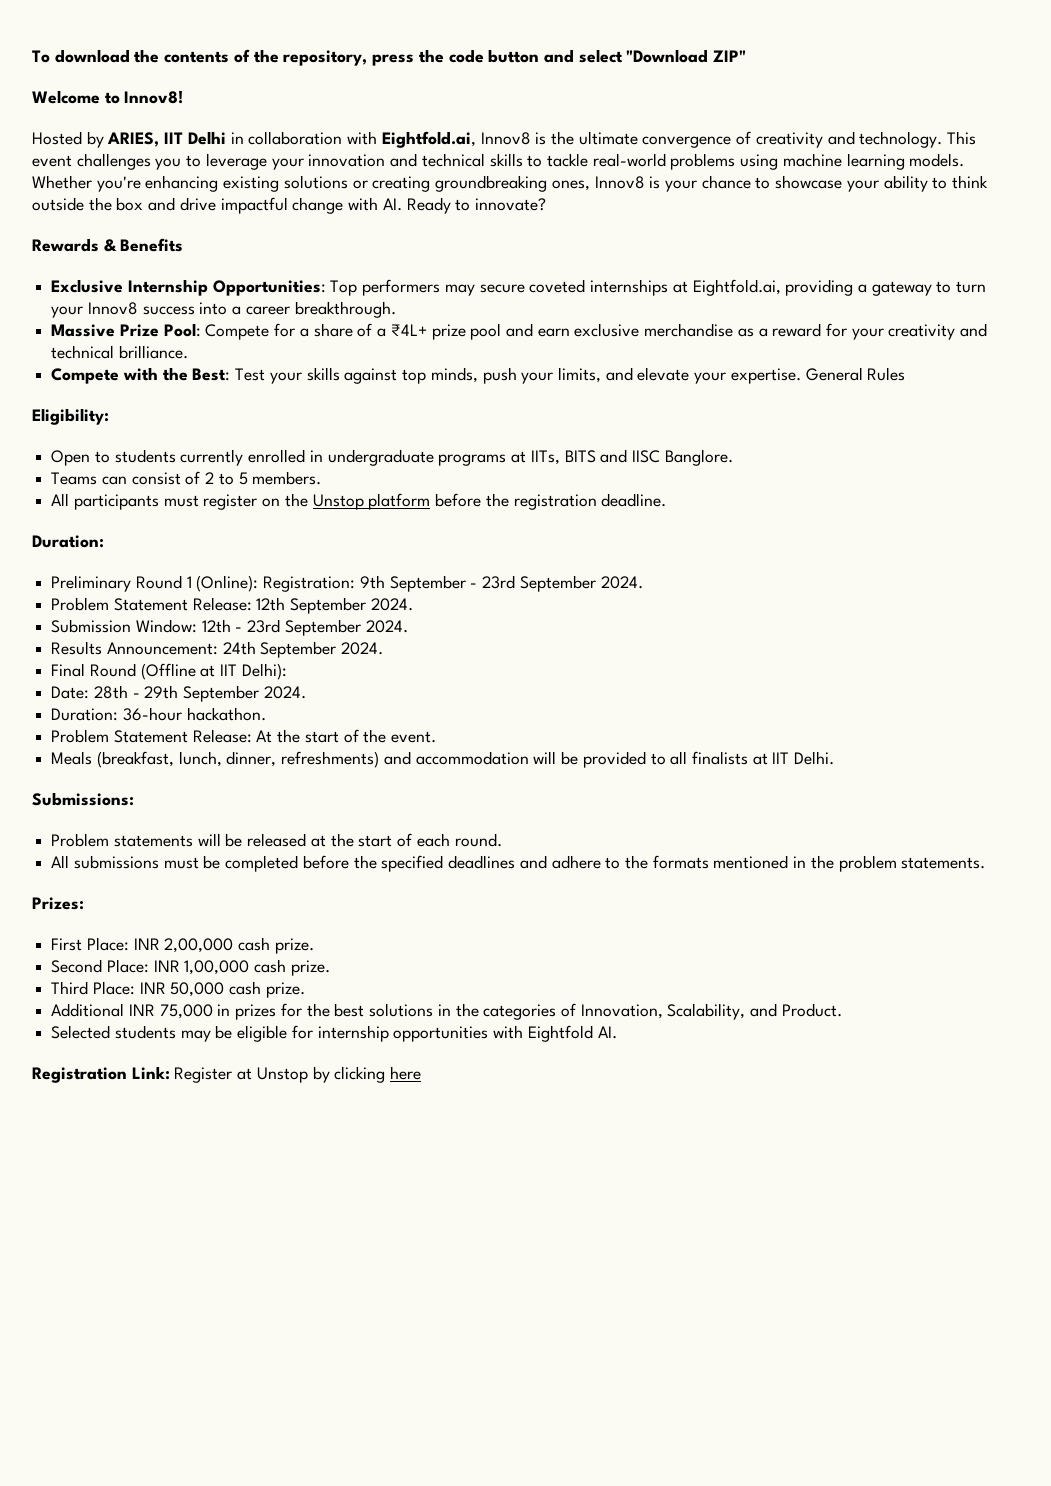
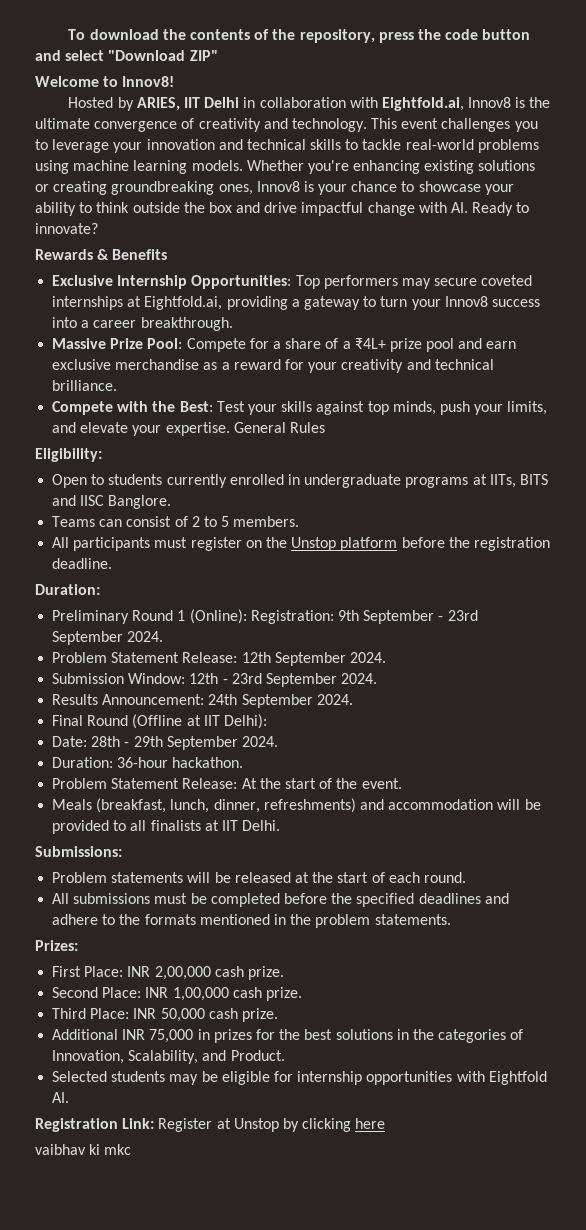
(422, 1073) none -> [35,1144,132,1155] // vaibhav ki mkc

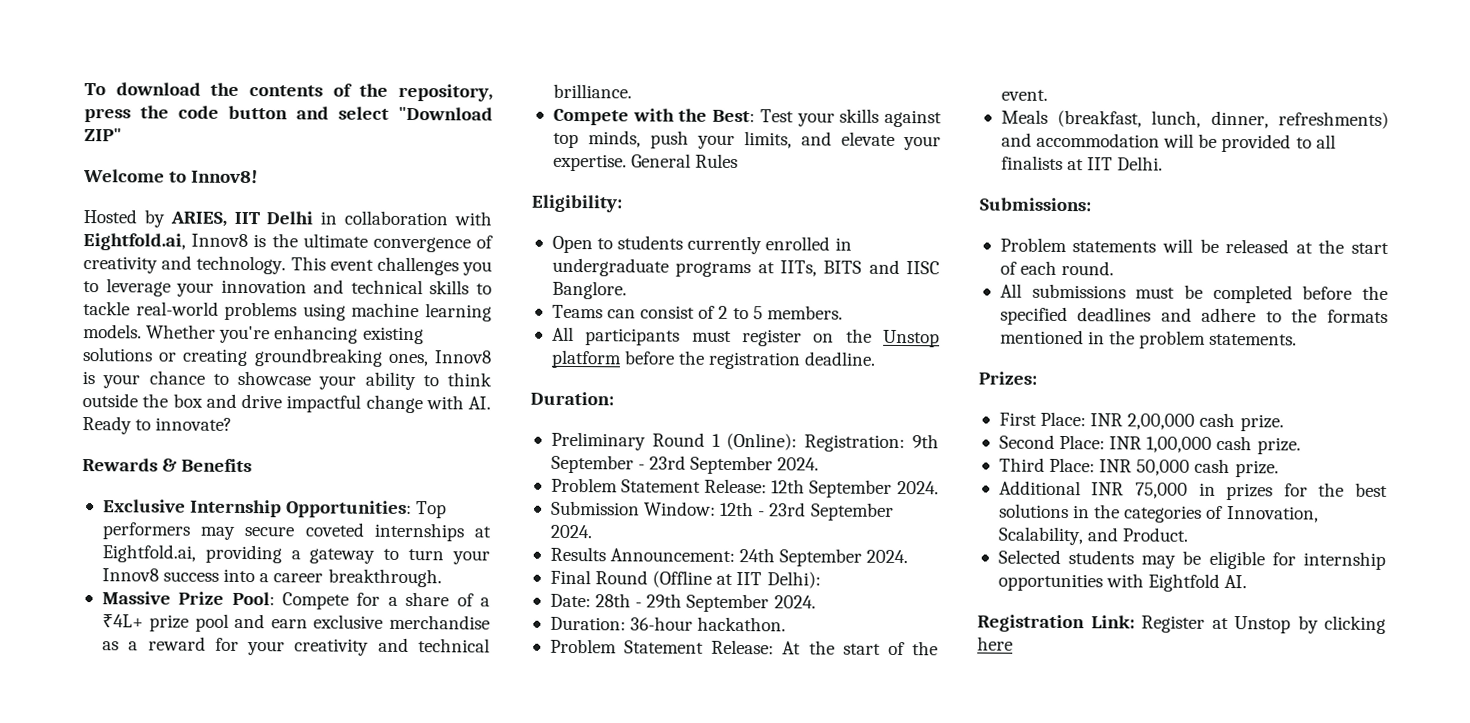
[35,1144,132,1155] // vaibhav ki mkc -> (1013, 643) none

